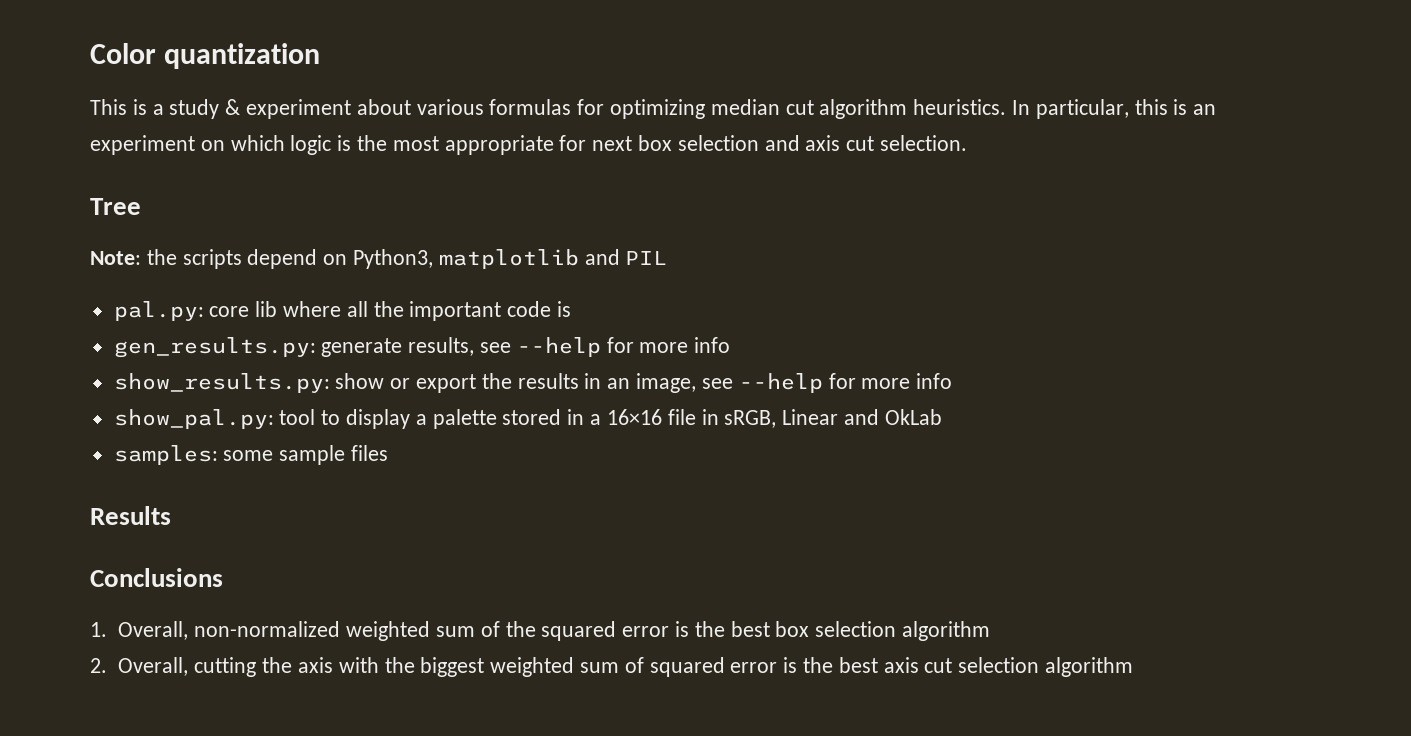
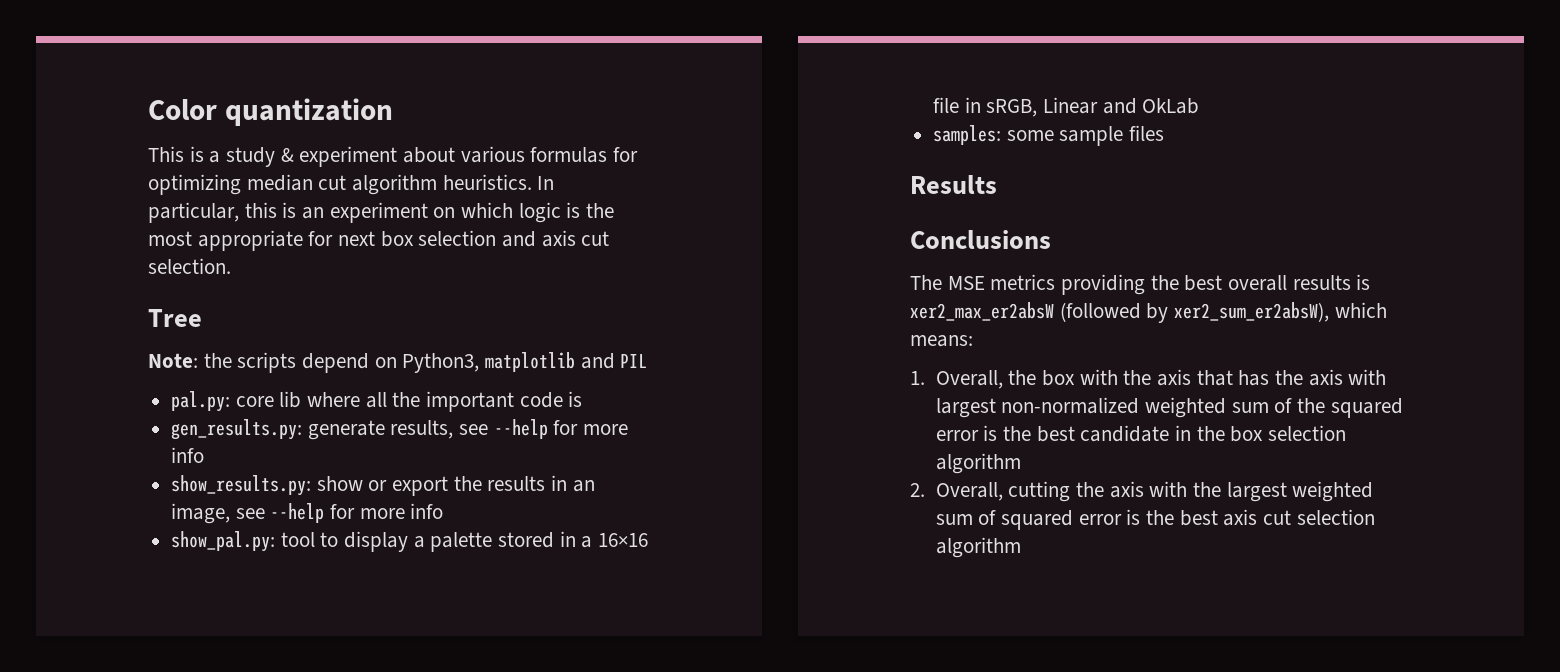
[90,621,189,640] 1. Overall, -> [910,274,1371,295] [910,302,1387,323] [910,335,973,347] [910,369,1387,389] [935,398,996,418] The MSE metrics providing the best overall results is xer2_max_er2absW (followed by xer2_sum_er2absW), which means: // 1. Overall, the box with the axis that has the axis with largest
(770, 629) none -> [1080,425,1225,442] candidate in the
[420,657,485,677] biggest -> [1226,482,1287,502] largest

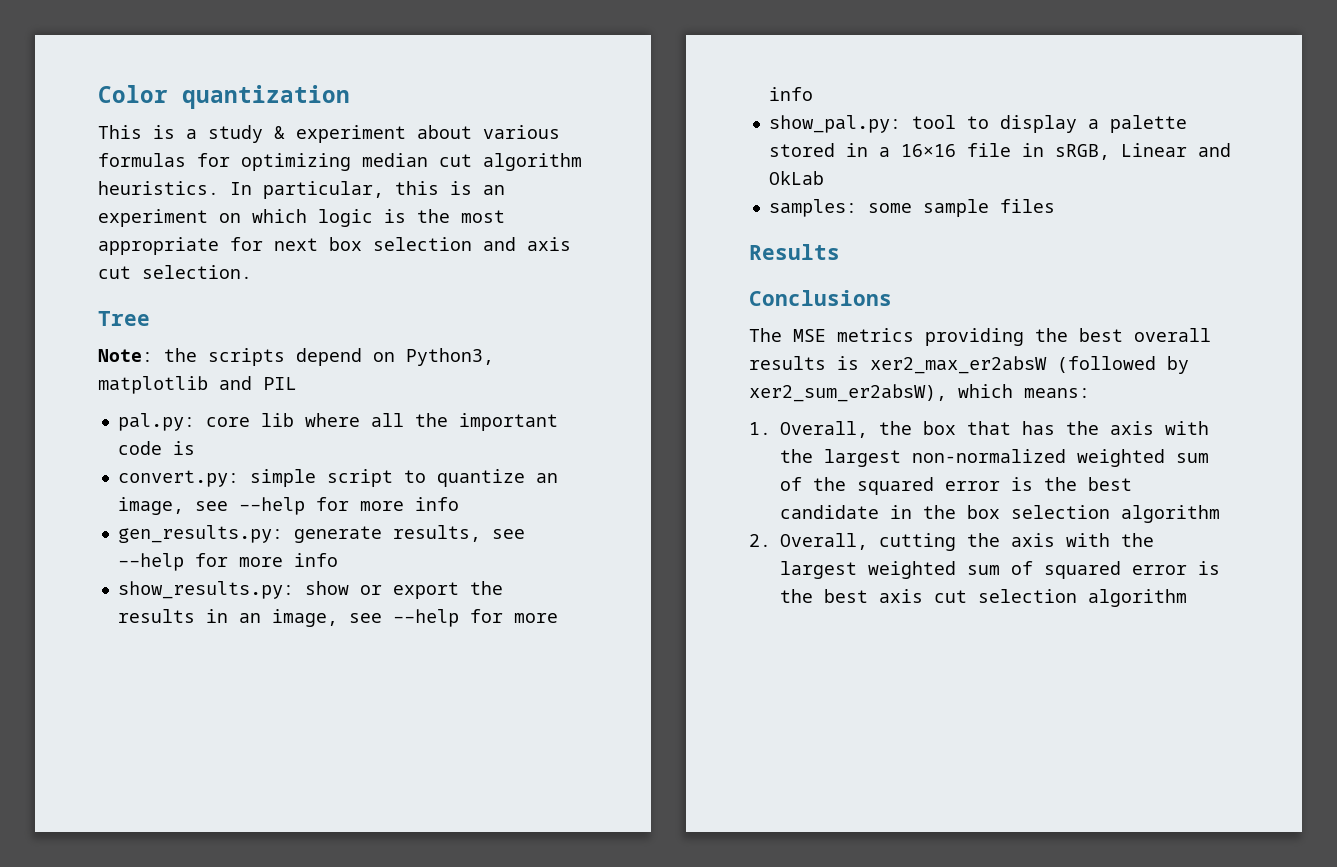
(583, 399) none -> [117,469,558,487] [117,497,459,515] // convert.py: simple script to quantize an image, see --help for more info
[1079,369,1191,386] with the axis -> (957, 428) none
(1387, 377) none -> [780,449,814,463] the

